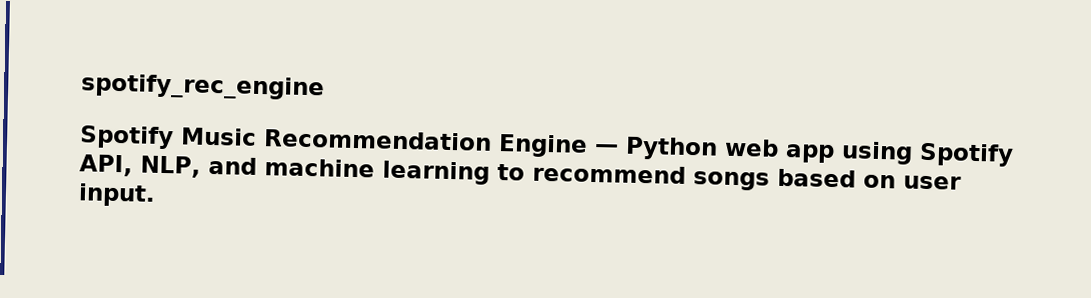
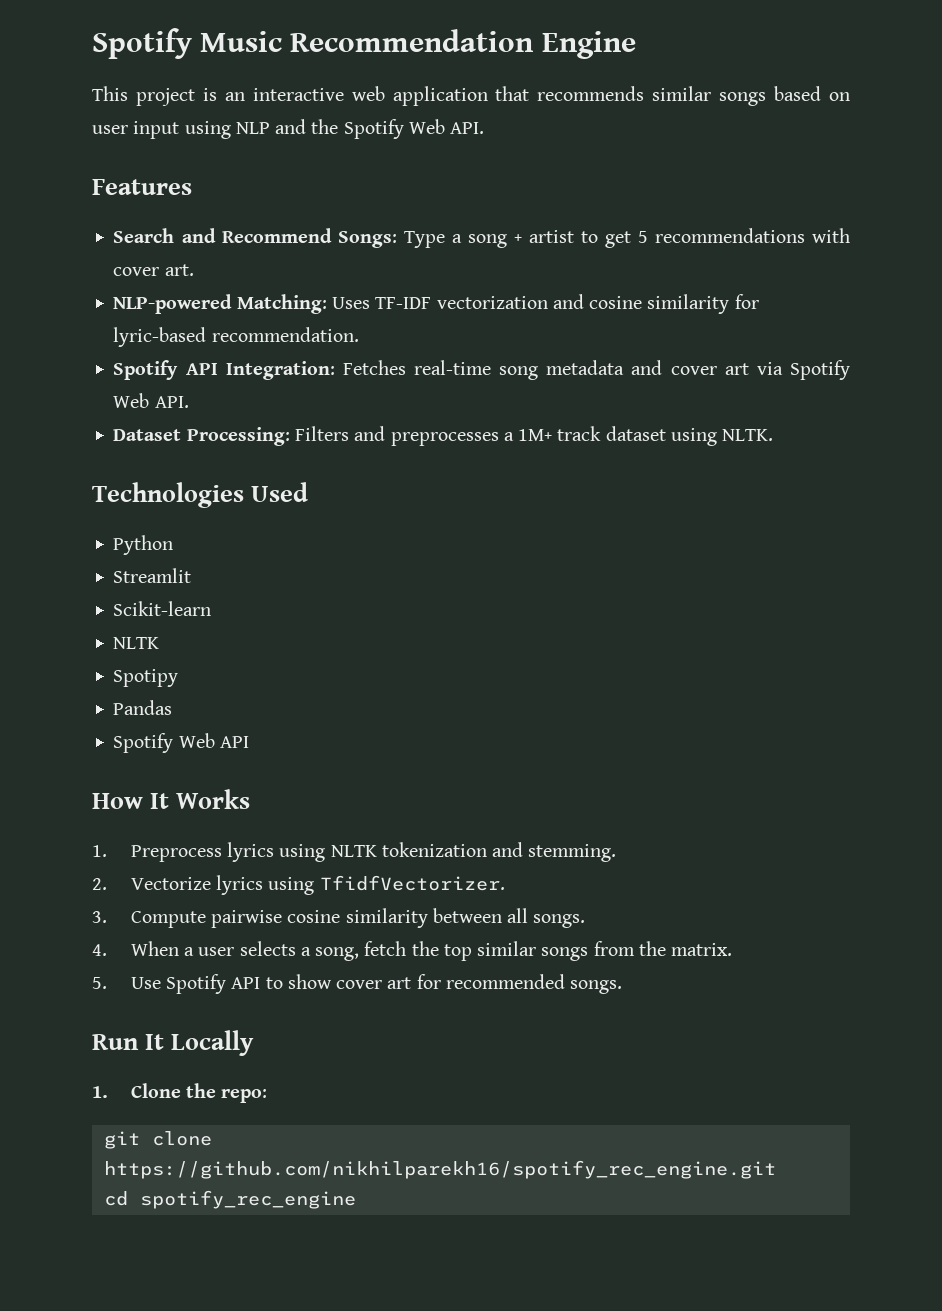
[81,73,325,101] spotify_rec_engine // -> (92, 43) none
[594,136,1014,167] [79,154,962,191] [78,183,156,207] — Python web app using Spotify API, NLP, and machine learning to recommend songs based on user input. -> [92,86,850,106] [92,119,485,139] [92,179,192,195] [113,228,850,248] [113,264,194,276] [113,294,759,314] [113,327,359,347] [113,360,850,380] [113,393,189,408] [113,426,774,446] [92,482,309,508] [113,535,174,555] [113,568,192,583] [113,601,212,616] [113,637,160,649] [113,669,179,687] [113,700,173,715] [113,733,249,753] [92,789,251,809] [92,842,617,862] [92,875,505,895] [92,908,586,928] [92,941,733,961] [92,974,623,994] [92,1030,255,1056] [92,1083,268,1103] [103,1131,212,1149] [103,1160,776,1179] [103,1190,356,1209] // This project is an interactive web application that recommends similar songs based on user input using NLP and the Spotify Web API. // Features // Search and Recommend Songs: Type a song + artist to get 5 recommendations with cover art. // NLP-powered Matching: Uses TF-IDF vectorization and cosine similarity for lyric-based recommendation. // Spotify API Integration: Fetches real-time song metadata and cover art via Spotify Web API. // Dataset Processing: Filters and preprocesses a 1M+ track dataset using NLTK. // Technologies Used // Python // Streamlit // Scikit-learn // NLTK // Spotipy // Pandas // Spotify Web API // How It Works // 1. Preprocess lyrics using NLTK tokenization and stemming. // 2. Vectorize lyrics using TfidfVectorizer. // 3. Compute pairwise cosine similarity between all songs. // 4. When a user selects a song, fetch the top similar songs from the matrix. // 5. Use Spotify API to show cover art for recommended songs. // Run It Locally // 1. Clone the repo: // git clone https://github.com/nikhilparekh16/spotify_rec_engine.git // cd spotify_rec_engine

